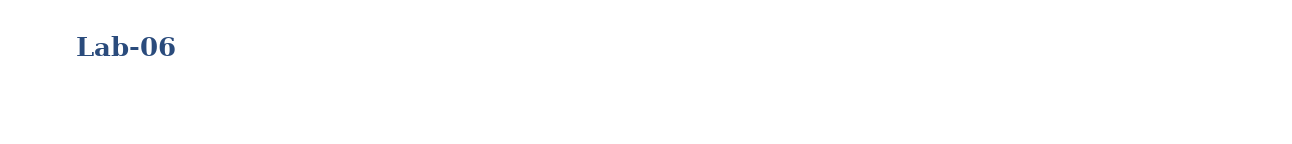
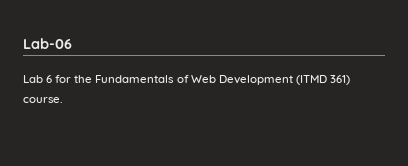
(176, 46) none -> [23,75,350,85] [23,97,63,103] // Lab 6 for the Fundamentals of Web Development (ITMD 361) course.

